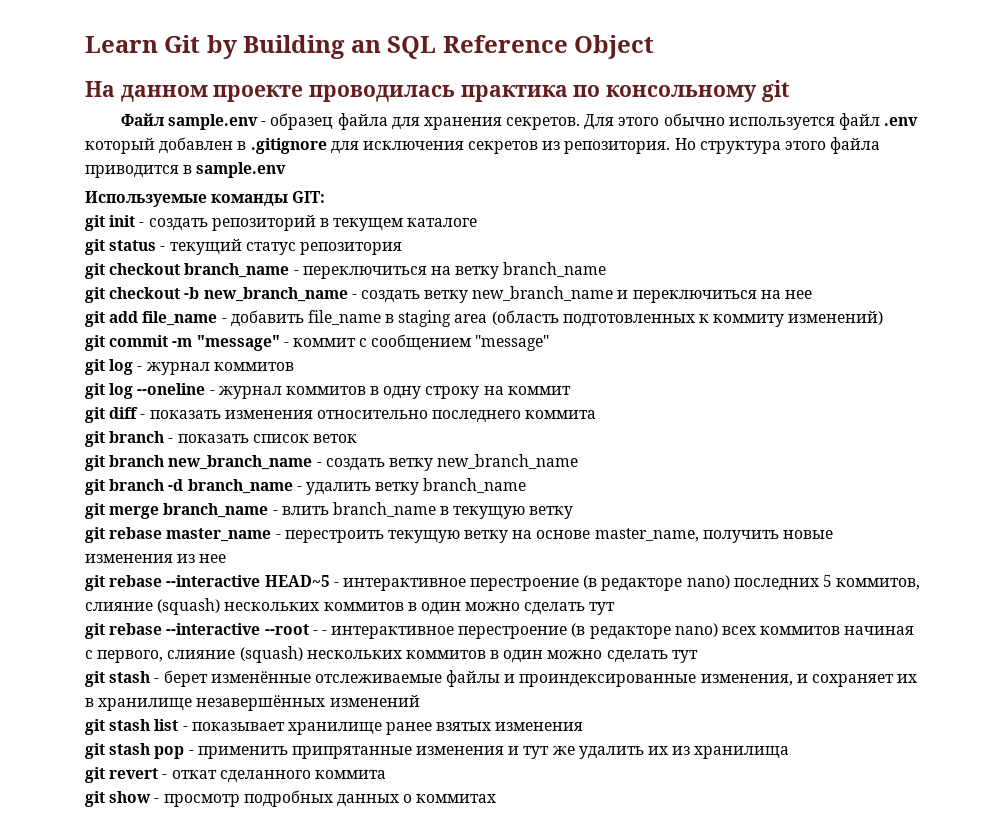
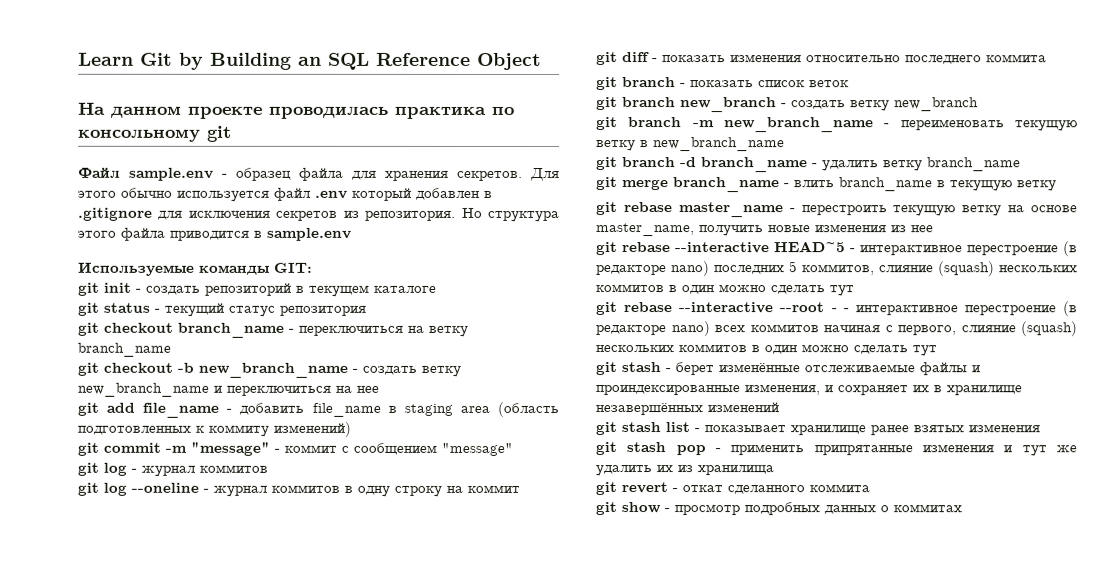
[168,455,433,471] new_branch_name - создать ветку -> [680,97,979,113] [596,117,1078,133] [596,140,649,152] new_branch - создать ветку new_branch // git branch -m new_branch_name - переименовать текущую ветку в

